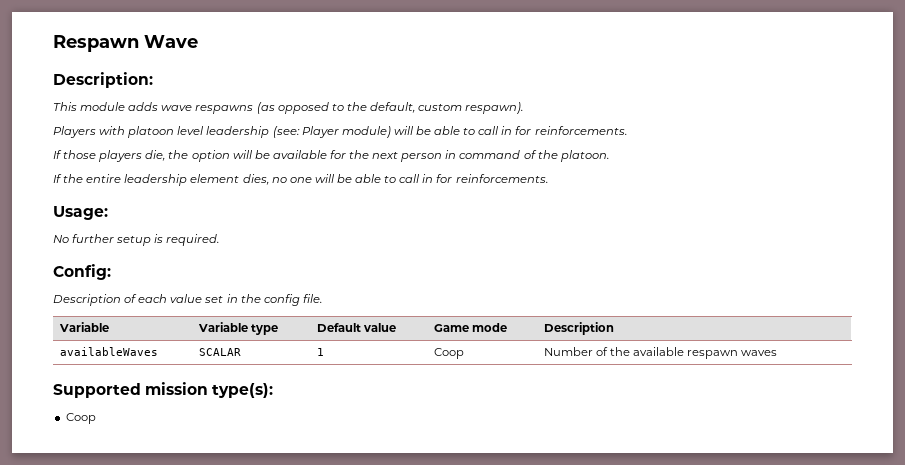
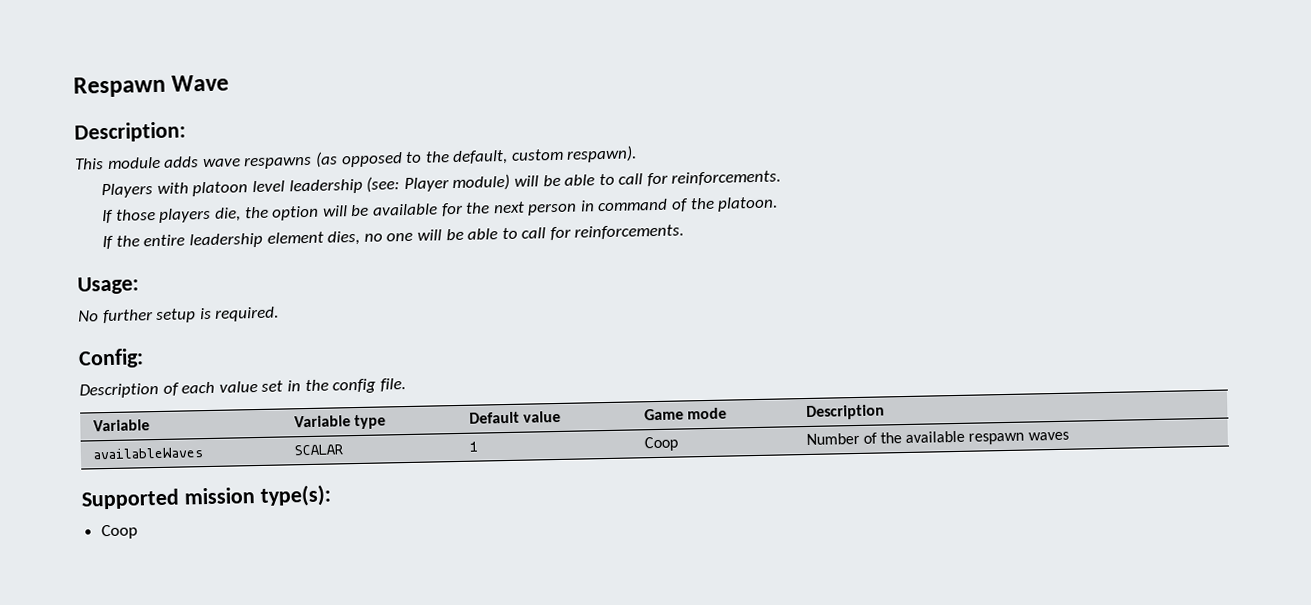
[501,126,513,135] in -> (644, 179) none
[422,174,434,183] in -> (547, 233) none

